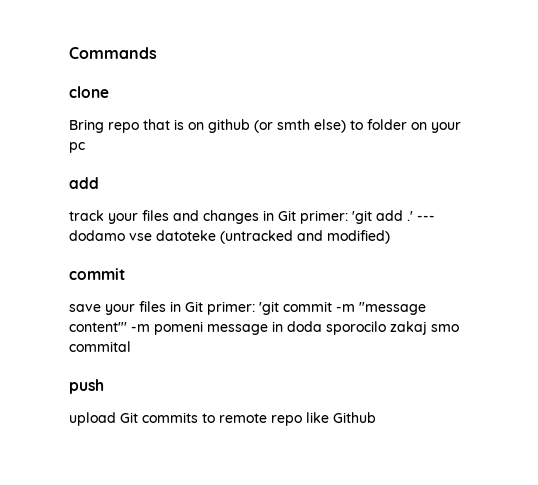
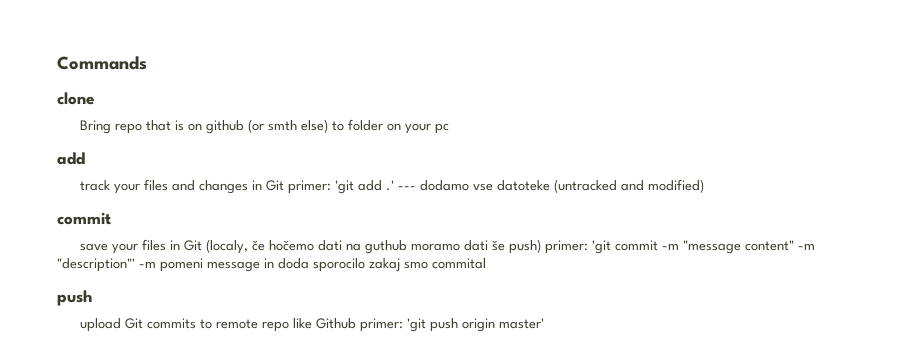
(203, 306) none -> [205,239,541,254] (localy, če hočemo dati na guthub moramo dati še push)
[69,322,127,332] content"' -> [744,240,815,251] [57,258,135,272] content" -m "description"'
(376, 417) none -> [359,318,544,332] primer: 'git push origin master'

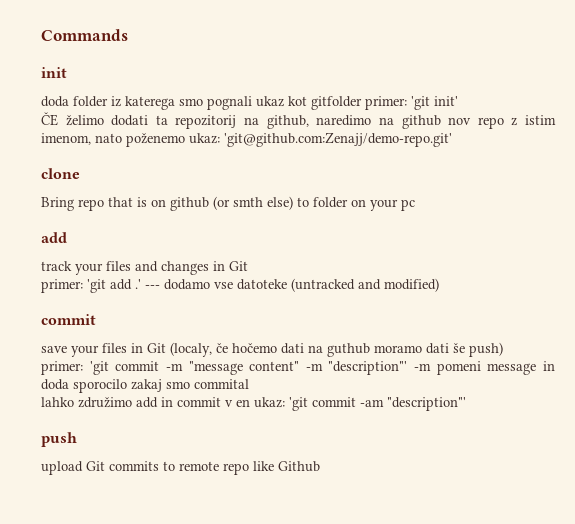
(147, 63) none -> [41,67,67,78] [41,96,458,110] [41,112,557,129] [41,132,452,147] // init // doda folder iz katerega smo pognali ukaz kot gitfolder primer: 'git init' // ČE želimo dodati ta repozitorij na github, naredimo na github nov repo z istim imenom, nato poženemo ukaz: 'git@github.com:Zenajj/demo-repo.git'
(284, 185) none -> (248, 266) //
(541, 246) none -> (503, 349) //
(486, 263) none -> [41,397,466,411] // lahko združimo add in commit v en ukaz: 'git commit -am "description"'
[359,318,544,332] primer: 'git push origin master' -> (320, 466) none

